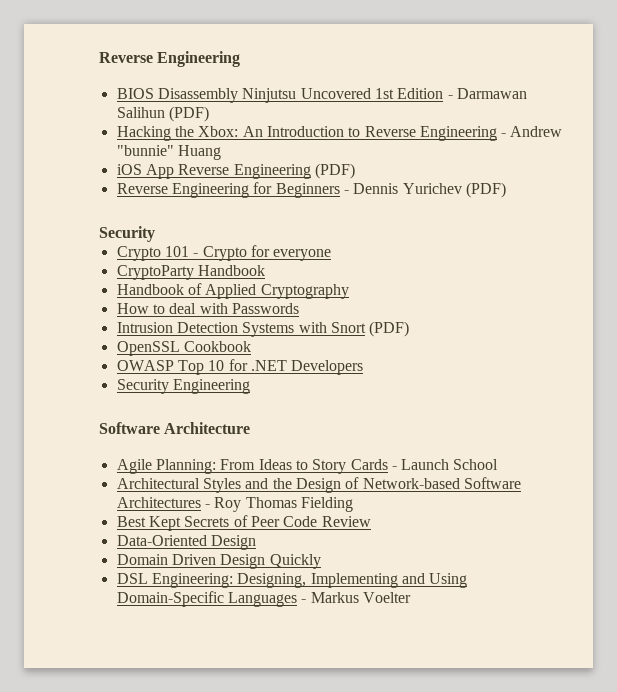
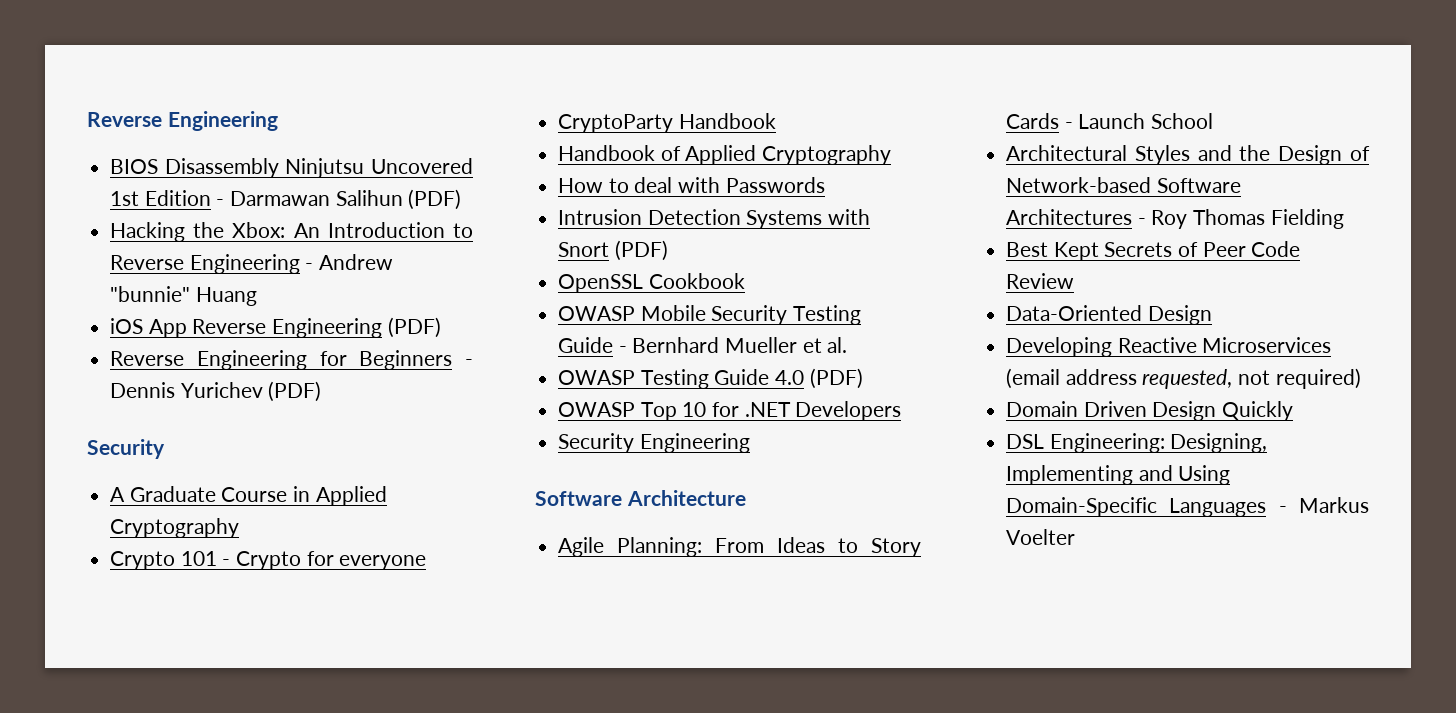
(155, 234) none -> [110,486,387,506] [110,518,240,538] // A Graduate Course in Applied Cryptography
(251, 346) none -> [558,305,862,325] [558,337,848,353] [558,368,863,389] // OWASP Mobile Security Testing Guide - Bernhard Mueller et al. // OWASP Testing Guide 4.0 (PDF)
(256, 542) none -> [1006,337,1332,357] [1006,368,1361,389] // Developing Reactive Microservices (email address requested, not required)

